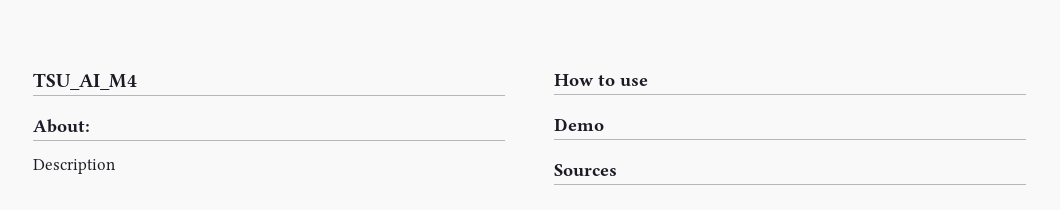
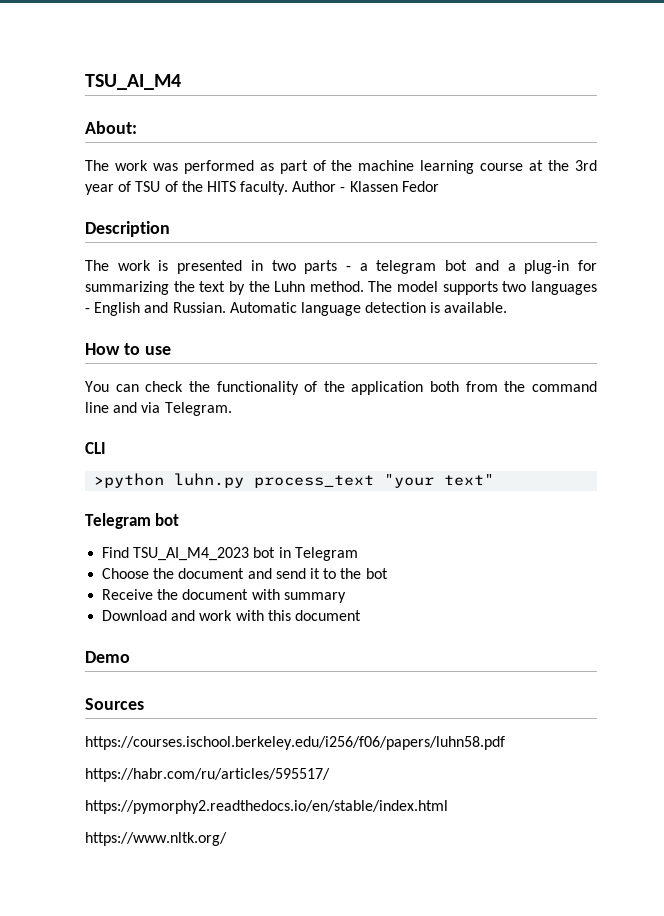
[33,159,115,174] [554,74,648,87] [554,118,604,131] [554,164,617,177] Description // How to use // Demo // Sources -> [85,160,597,174] [85,181,439,195] [85,221,170,237] [85,260,597,274] [85,281,597,295] [85,302,508,316] [85,343,171,355] [85,381,597,395] [85,402,232,416] [85,442,106,454] [94,473,495,488] [85,513,180,529] [102,547,358,561] [102,568,388,579] [102,589,346,603] [102,610,361,621] [85,651,130,663] [85,698,144,710] [85,736,505,750] [85,768,330,782] [85,800,448,814] [85,832,227,846] The work was performed as part of the machine learning course at the 3rd year of TSU of the HITS faculty. Author - Klassen Fedor // Description // The work is presented in two parts - a telegram bot and a plug-in for summarizing the text by the Luhn method. The model supports two languages - English and Russian. Automatic language detection is available. // How to use // You can check the functionality of the application both from the command line and via Telegram. // CLI // >python luhn.py process_text "your text" // Telegram bot // Find TSU_AI_M4_2023 bot in Telegram // Choose the document and send it to the bot // Receive the document with summary // Download and work with this document // Demo // Sources // https://courses.ischool.berkeley.edu/i256/f06/papers/luhn58.pdf // https://habr.com/ru/articles/595517/ // https://pymorphy2.readthedocs.io/en/stable/index.html // https://www.nltk.org/

